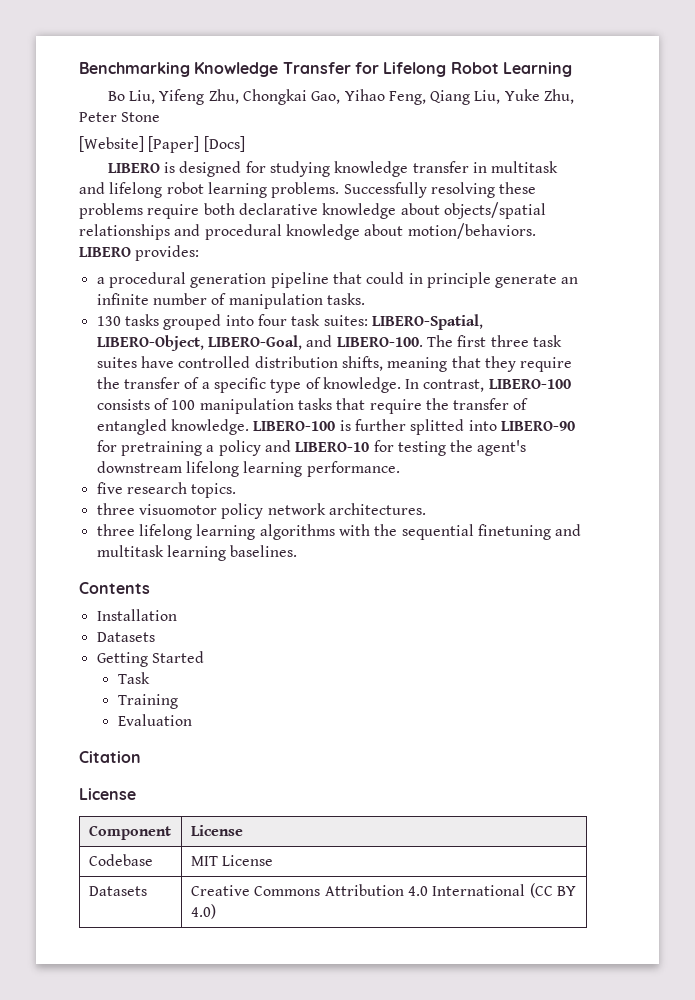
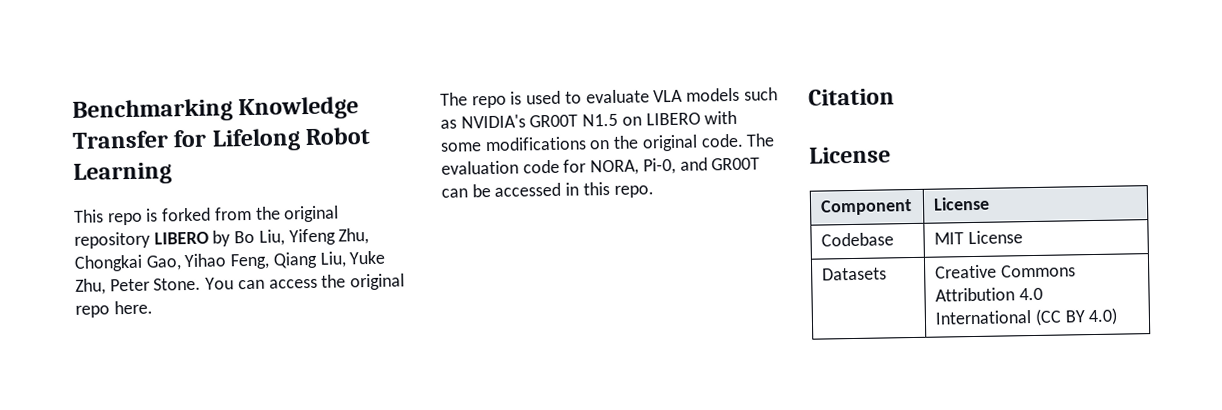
(572, 69) none -> [74,205,340,226] [74,230,232,249] This repo is forked from the original repository LIBERO by
[121,112,161,122] [79,136,245,153] [107,161,559,177] [79,182,537,198] [79,202,546,219] [79,223,536,240] [79,245,200,261] [96,272,579,288] [96,293,365,309] [96,314,483,330] [96,335,562,351] [96,356,573,372] [96,377,571,393] [96,398,529,414] [96,419,575,435] [96,440,527,456] [96,461,400,477] [96,482,237,498] [96,503,426,519] [96,524,582,540] [96,545,298,561] [79,582,150,594] [96,609,177,621] [96,632,155,642] [96,651,204,667] [117,672,150,684] [117,694,178,709] [117,714,192,726] Stone // [Website] [Paper] [Docs] // LIBERO is designed for studying knowledge transfer in multitask and lifelong robot learning problems. Successfully resolving these problems require both declarative knowledge about objects/spatial relationships and procedural knowledge about motion/behaviors. LIBERO provides: // a procedural generation pipeline that could in principle generate an infinite number of manipulation tasks. // 130 tasks grouped into four task suites: LIBERO-Spatial, LIBERO-Object, LIBERO-Goal, and LIBERO-100. The first three task suites have controlled distribution shifts, meaning that they require the transfer of a specific type of knowledge. In contrast, LIBERO-100 consists of 100 manipulation tasks that require the transfer of entangled knowledge. LIBERO-100 is further splitted into LIBERO-90 for pretraining a policy and LIBERO-10 for testing the agent's downstream lifelong learning performance. // five research topics. // three visuomotor policy network architectures. // three lifelong learning algorithms with the sequential finetuning and multitask learning baselines. // Contents // Installation // Datasets // Getting Started // Task // Training // Evaluation -> [153,273,406,291] [75,300,153,318] [440,87,778,109] [440,110,738,129] [440,133,776,152] [441,157,761,176] [441,182,654,198] Stone. You can access the original repo here. // The repo is used to evaluate VLA models such as NVIDIA's GR00T N1.5 on LIBERO with some modifications on the original code. The evaluation code for NORA, Pi-0, and GR00T can be accessed in this repo.

